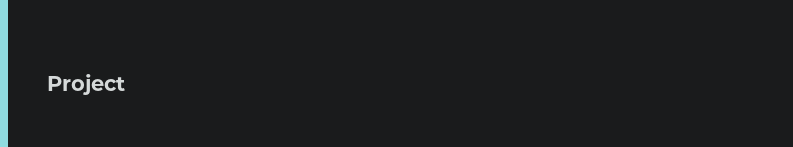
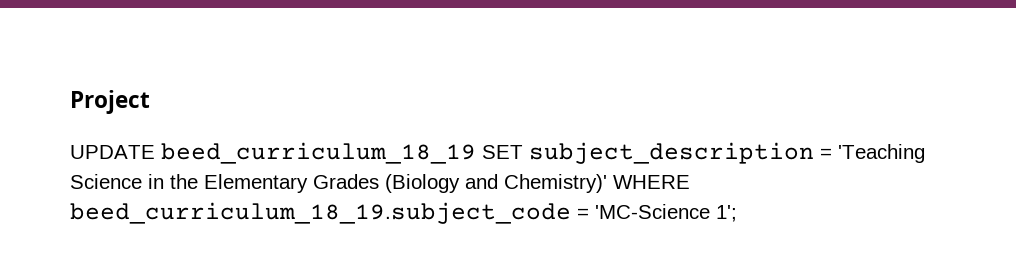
(125, 84) none -> [70,142,925,164] [70,174,690,193] [70,202,737,224] // UPDATE beed_curriculum_18_19 SET subject_description = 'Teaching Science in the Elementary Grades (Biology and Chemistry)' WHERE beed_curriculum_18_19.subject_code = 'MC-Science 1';

